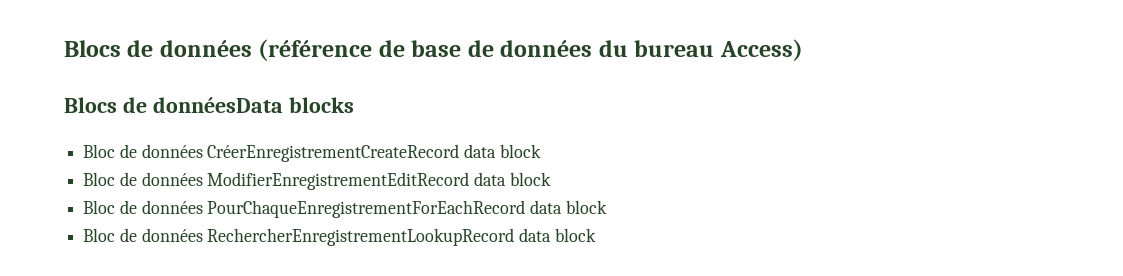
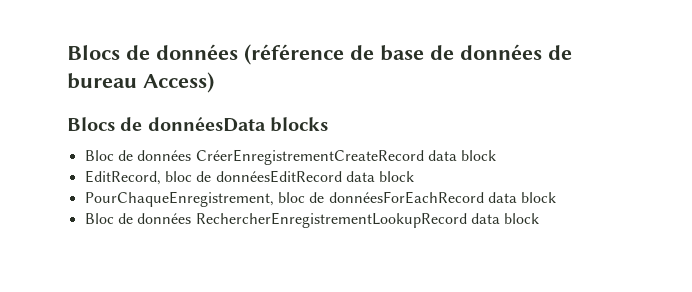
[598,40,628,57] du -> [548,45,572,60] de
[83,172,551,190] [83,200,526,218] Bloc de données ModifierEnregistrementEditRecord data block // Bloc de données PourChaqueEnregistrementForEachRecord -> [84,170,415,185] [84,191,484,207] EditRecord, bloc de donnéesEditRecord data block // PourChaqueEnregistrement, bloc de donnéesForEachRecord

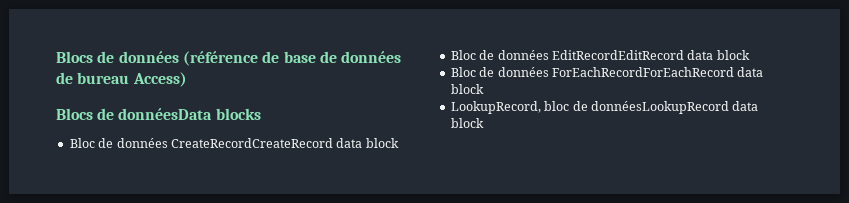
[195,149,497,165] [84,170,415,185] [84,191,557,207] [84,212,540,228] CréerEnregistrementCreateRecord data block // EditRecord, bloc de donnéesEditRecord data block // PourChaqueEnregistrement, bloc de donnéesForEachRecord data block // Bloc de données RechercherEnregistrementLookupRecord data block -> [170,138,399,148] [450,50,750,60] [450,67,764,77] [450,84,484,94] [450,101,759,114] [450,118,484,128] CreateRecordCreateRecord data block // Bloc de données EditRecordEditRecord data block // Bloc de données ForEachRecordForEachRecord data block // LookupRecord, bloc de donnéesLookupRecord data block

